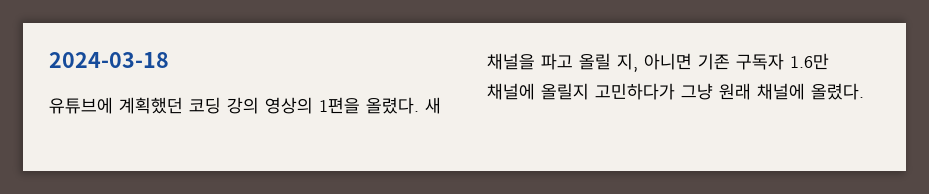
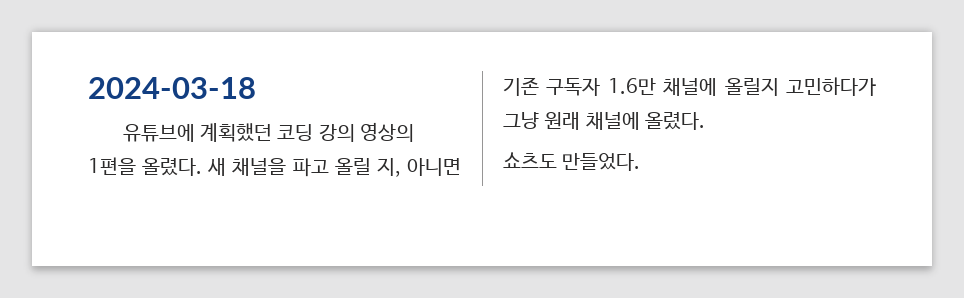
(864, 91) none -> [503,152,641,171] // 쇼츠도 만들었다.

